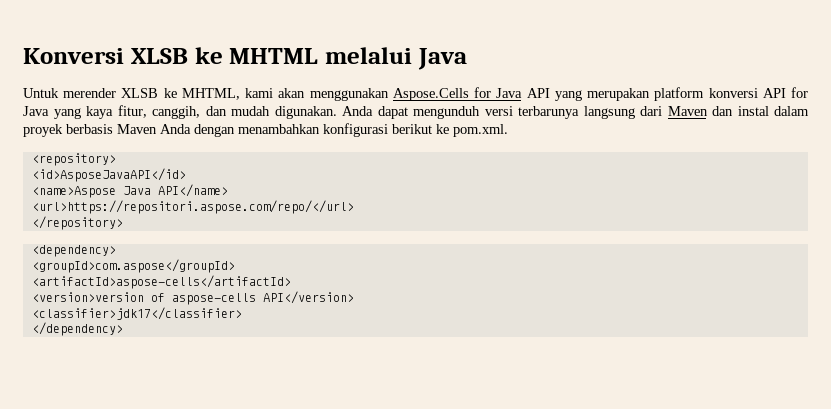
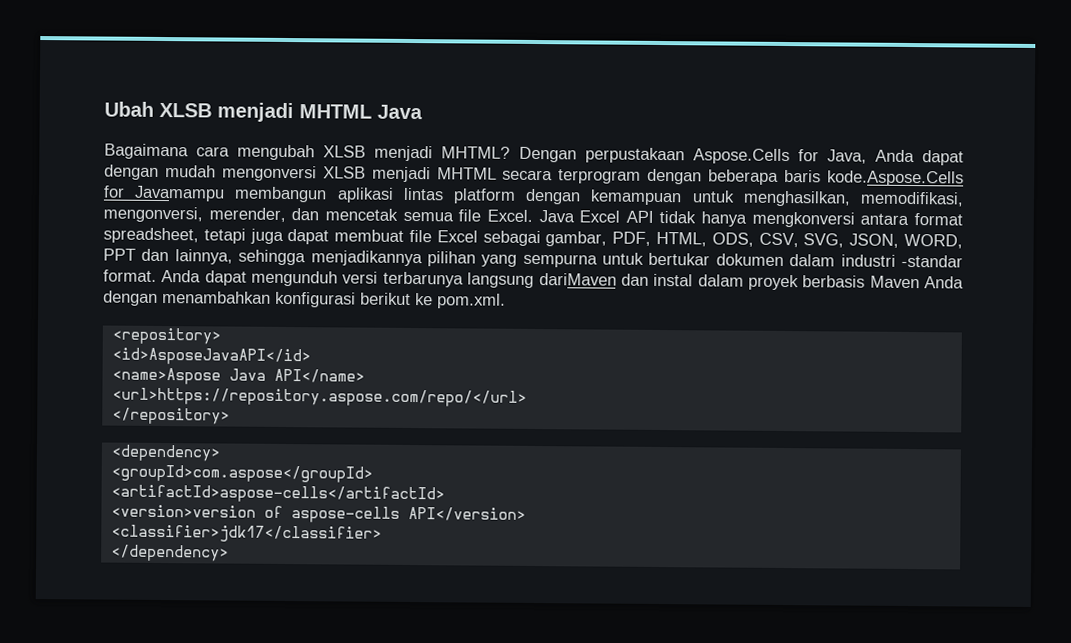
[23,47,467,70] [23,87,809,101] [23,105,337,119] Konversi XLSB ke MHTML melalui Java // Untuk merender XLSB ke MHTML, kami akan menggunakan Aspose.Cells for Java API yang merupakan platform konversi API for Java yang kaya fitur, canggih, dan mudah digunakan. -> [104,101,423,123] [104,143,965,166] [104,164,964,187] [103,185,965,207] [103,206,963,228] [103,227,963,249] [103,248,963,268] [103,269,157,282] Ubah XLSB menjadi MHTML Java // Bagaimana cara mengubah XLSB menjadi MHTML? Dengan perpustakaan Aspose.Cells for Java, Anda dapat dengan mudah mengonversi XLSB menjadi MHTML secara terprogram dengan beberapa baris kode.Aspose.Cells for Javamampu membangun aplikasi lintas platform dengan kemampuan untuk menghasilkan, memodifikasi, mengonversi, merender, dan mencetak semua file Excel. Java Excel API tidak hanya mengkonversi antara format spreadsheet, tetapi juga dapat membuat file Excel sebagai gambar, PDF, HTML, ODS, CSV, SVG, JSON, WORD, PPT dan lainnya, sehingga menjadikannya pilihan yang sempurna untuk bertukar dokumen dalam industri -standar format.
[640,106,708,116] dari Maven -> [538,273,617,286] dariMaven
[31,200,354,214] <url>https://repositori.aspose.com/repo/</url> -> [111,387,527,407] <url>https://repository.aspose.com/repo/</url>

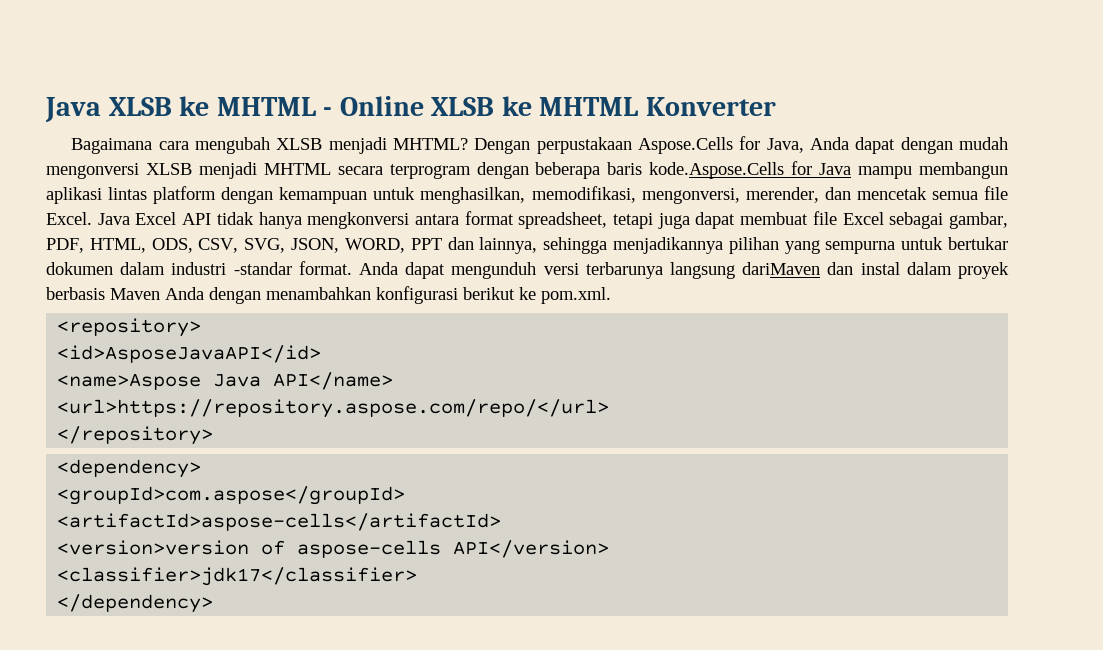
[104,101,423,123] Ubah XLSB menjadi MHTML Java -> [45,96,777,123] Java XLSB ke MHTML - Online XLSB ke MHTML Konverter
[134,185,226,202] Javamampu -> [819,163,913,179] Java mampu

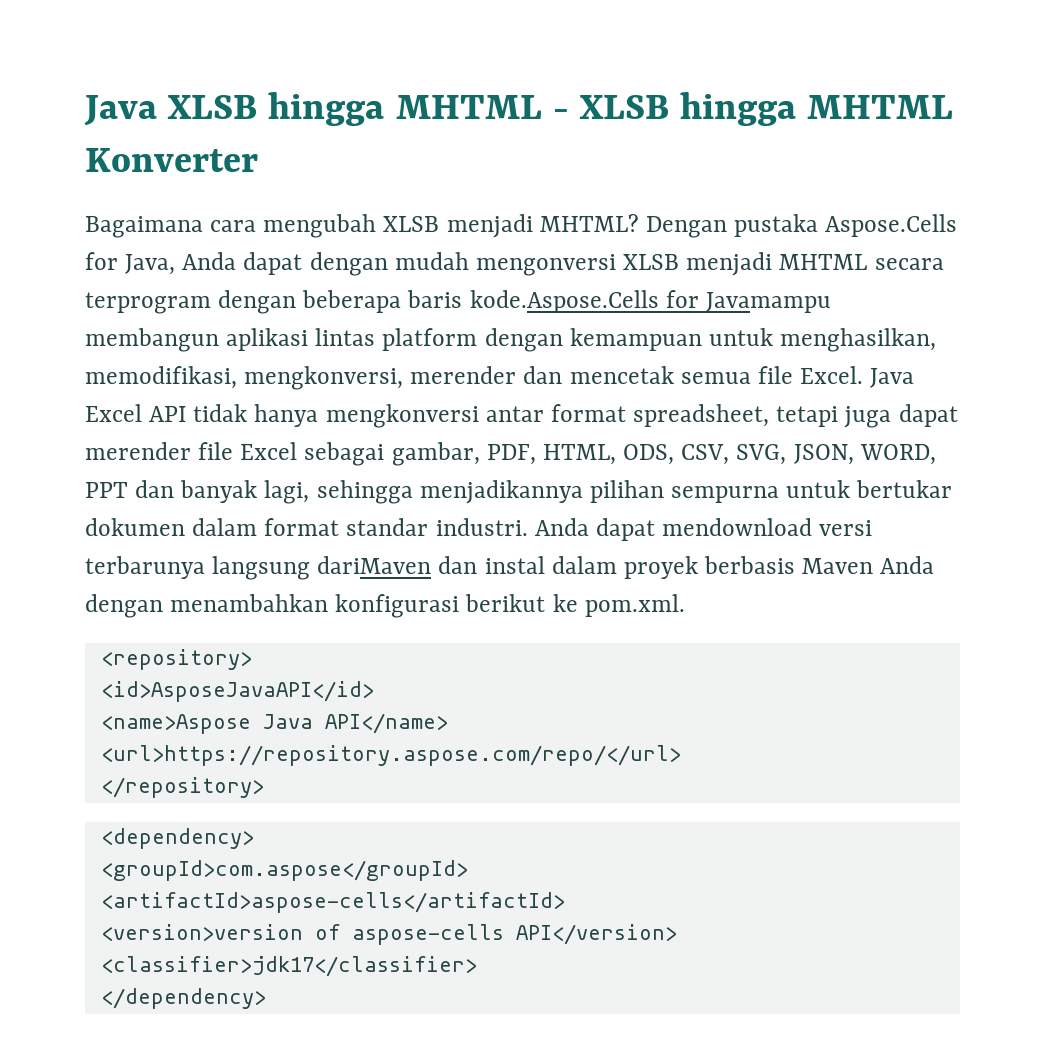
[179,96,210,116] ke -> [268,92,385,126] hingga
[339,96,532,116] Online XLSB ke -> [579,92,797,126] XLSB hingga
[536,137,632,154] perpustakaan -> [734,214,819,237] pustaka
[819,163,913,179] Java mampu -> [705,292,831,313] Javamampu
[641,187,819,204] mengonversi, merender, -> [244,366,517,390] mengkonversi, merender
[414,214,459,225] antara -> [485,406,544,422] antar
[740,212,809,225] membuat -> [85,442,191,460] merender
[479,237,538,254] lainnya, -> [180,480,310,504] banyak lagi,
[784,240,820,254] yang -> (664, 491) none
[171,261,537,279] industri -standar format. Anda dapat mengunduh -> [264,518,813,541] format standar industri. Anda dapat mendownload

